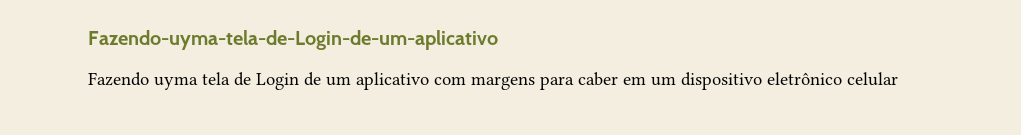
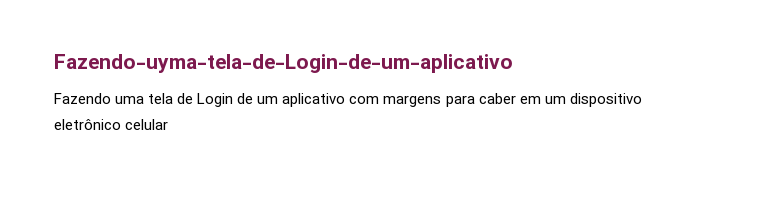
[154,76,198,90] uyma -> [115,96,145,104] uma

